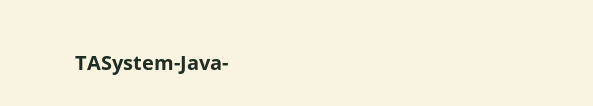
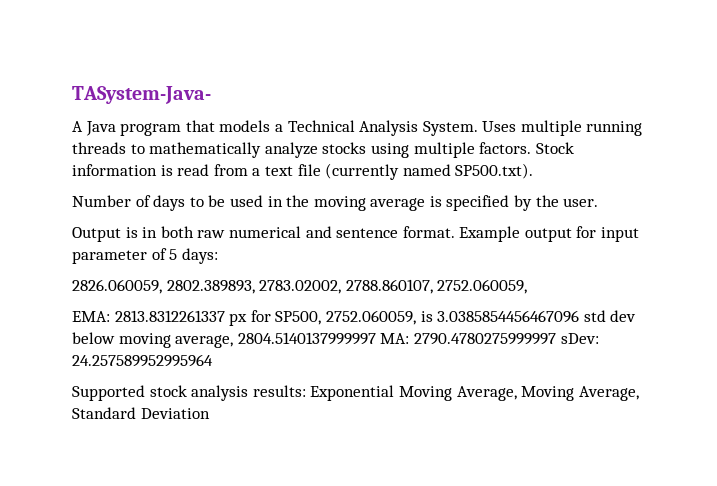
(228, 65) none -> [72,120,643,136] [72,142,574,158] [72,163,534,180] [72,195,599,211] [72,226,640,242] [72,248,218,264] [72,279,528,294] [72,310,637,326] [72,332,599,348] [72,354,213,367] [72,385,639,401] [72,407,210,419] // A Java program that models a Technical Analysis System. Uses multiple running threads to mathematically analyze stocks using multiple factors. Stock information is read from a text file (currently named SP500.txt). // Number of days to be used in the moving average is specified by the user. // Output is in both raw numerical and sentence format. Example output for input parameter of 5 days: // 2826.060059, 2802.389893, 2783.02002, 2788.860107, 2752.060059, // EMA: 2813.8312261337 px for SP500, 2752.060059, is 3.0385854456467096 std dev below moving average, 2804.5140137999997 MA: 2790.4780275999997 sDev: 24.257589952995964 // Supported stock analysis results: Exponential Moving Average, Moving Average, Standard Deviation

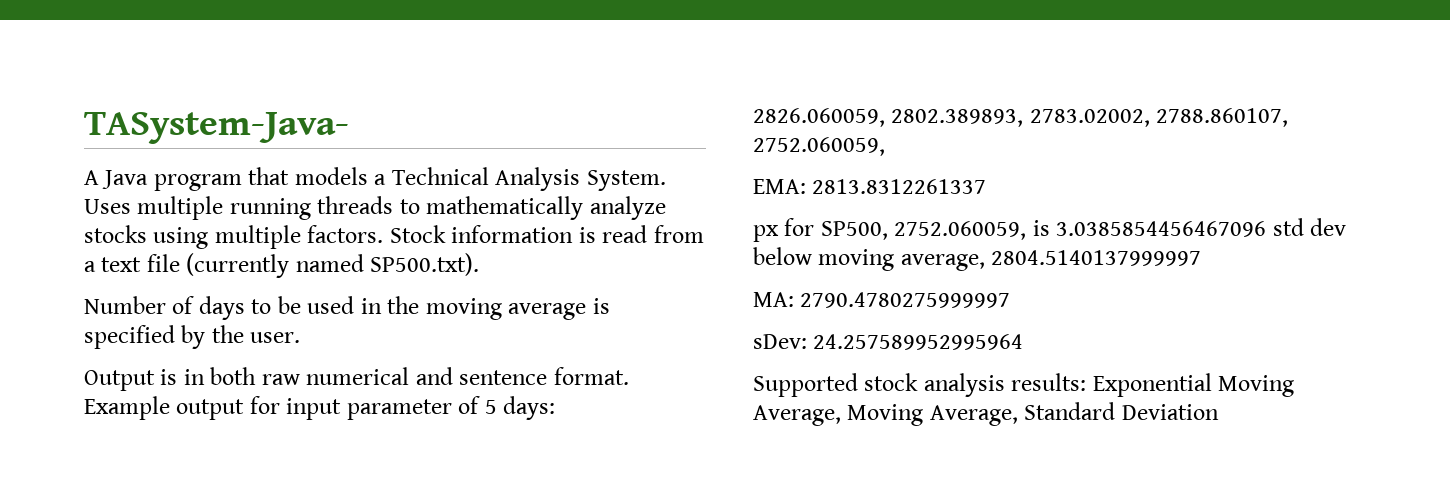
(225, 316) none -> (987, 186) //
(376, 338) none -> (1202, 258) //
(556, 339) none -> (1011, 300) //

